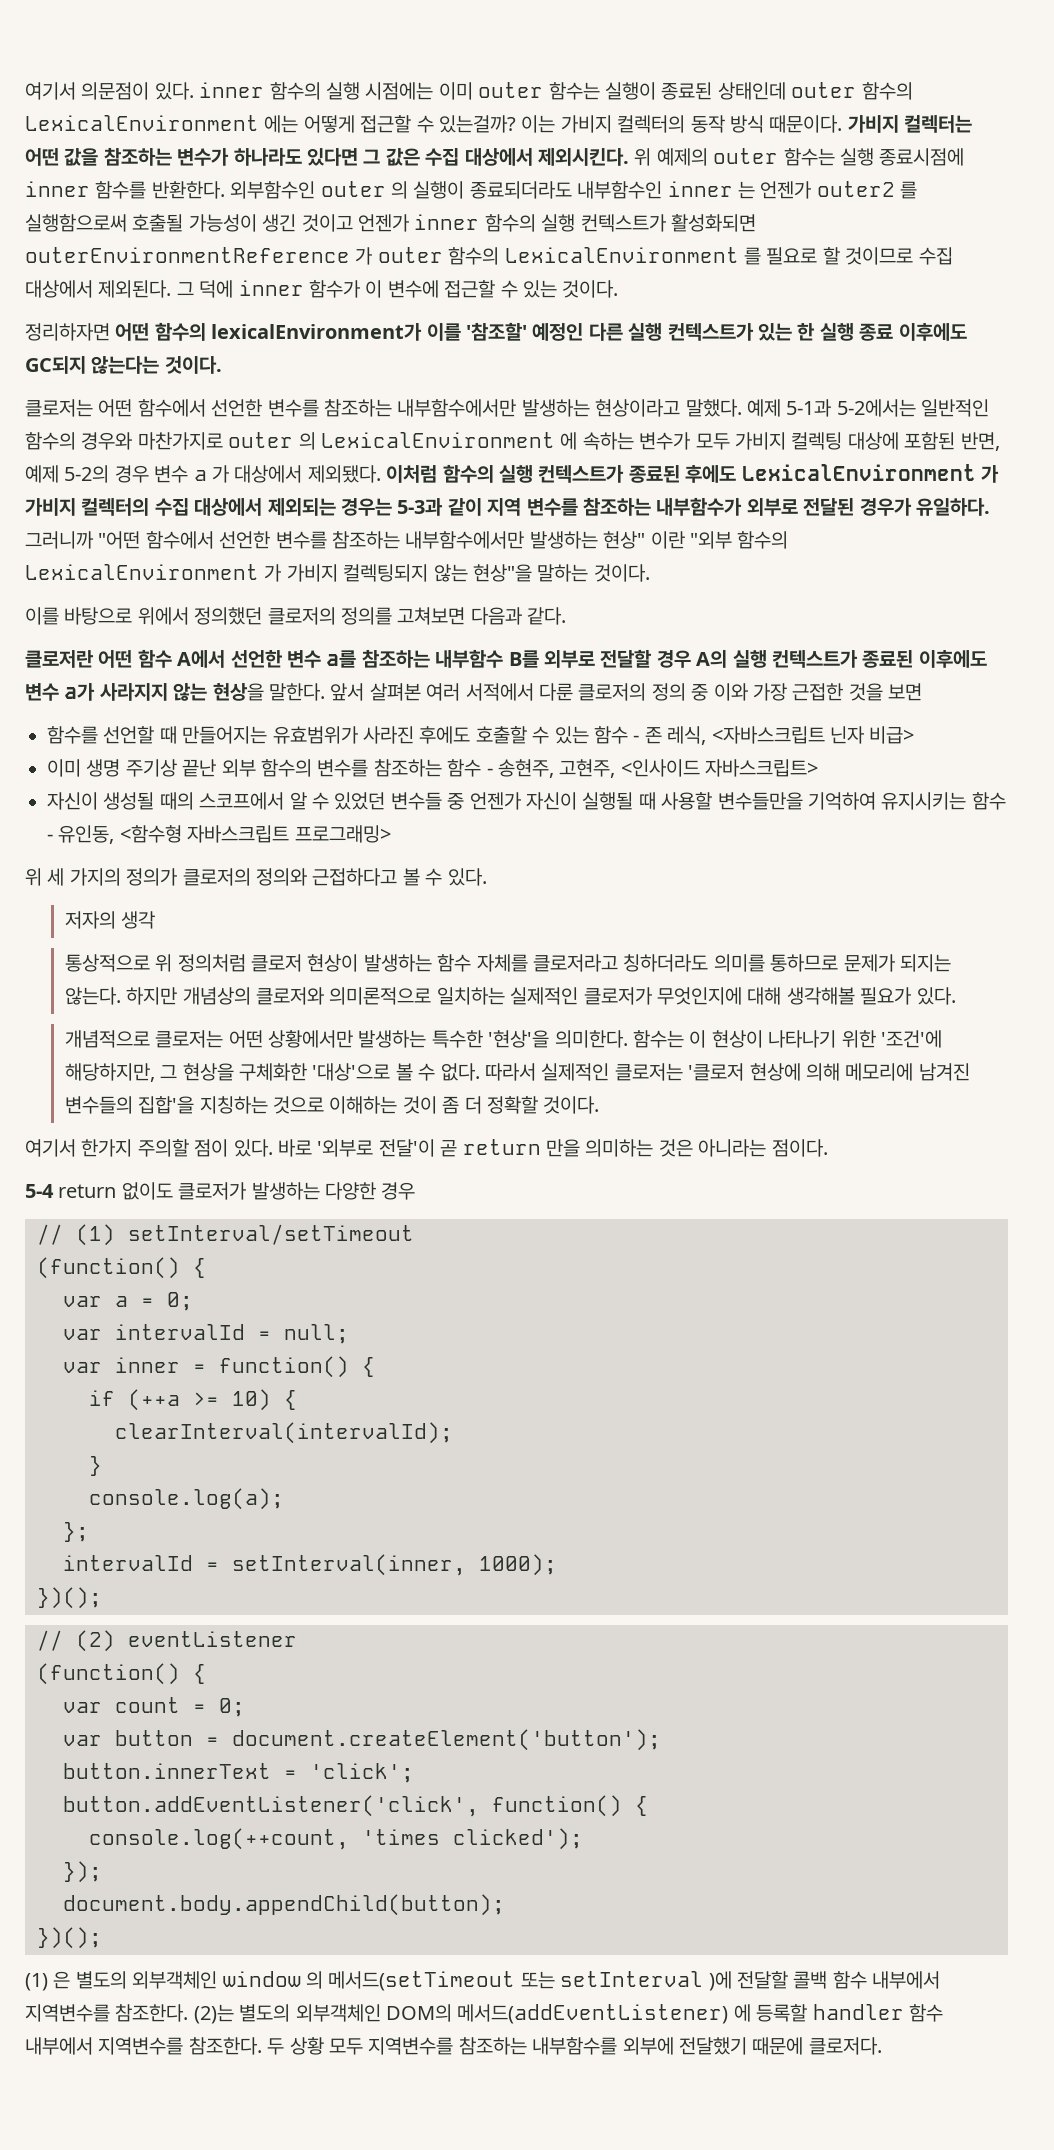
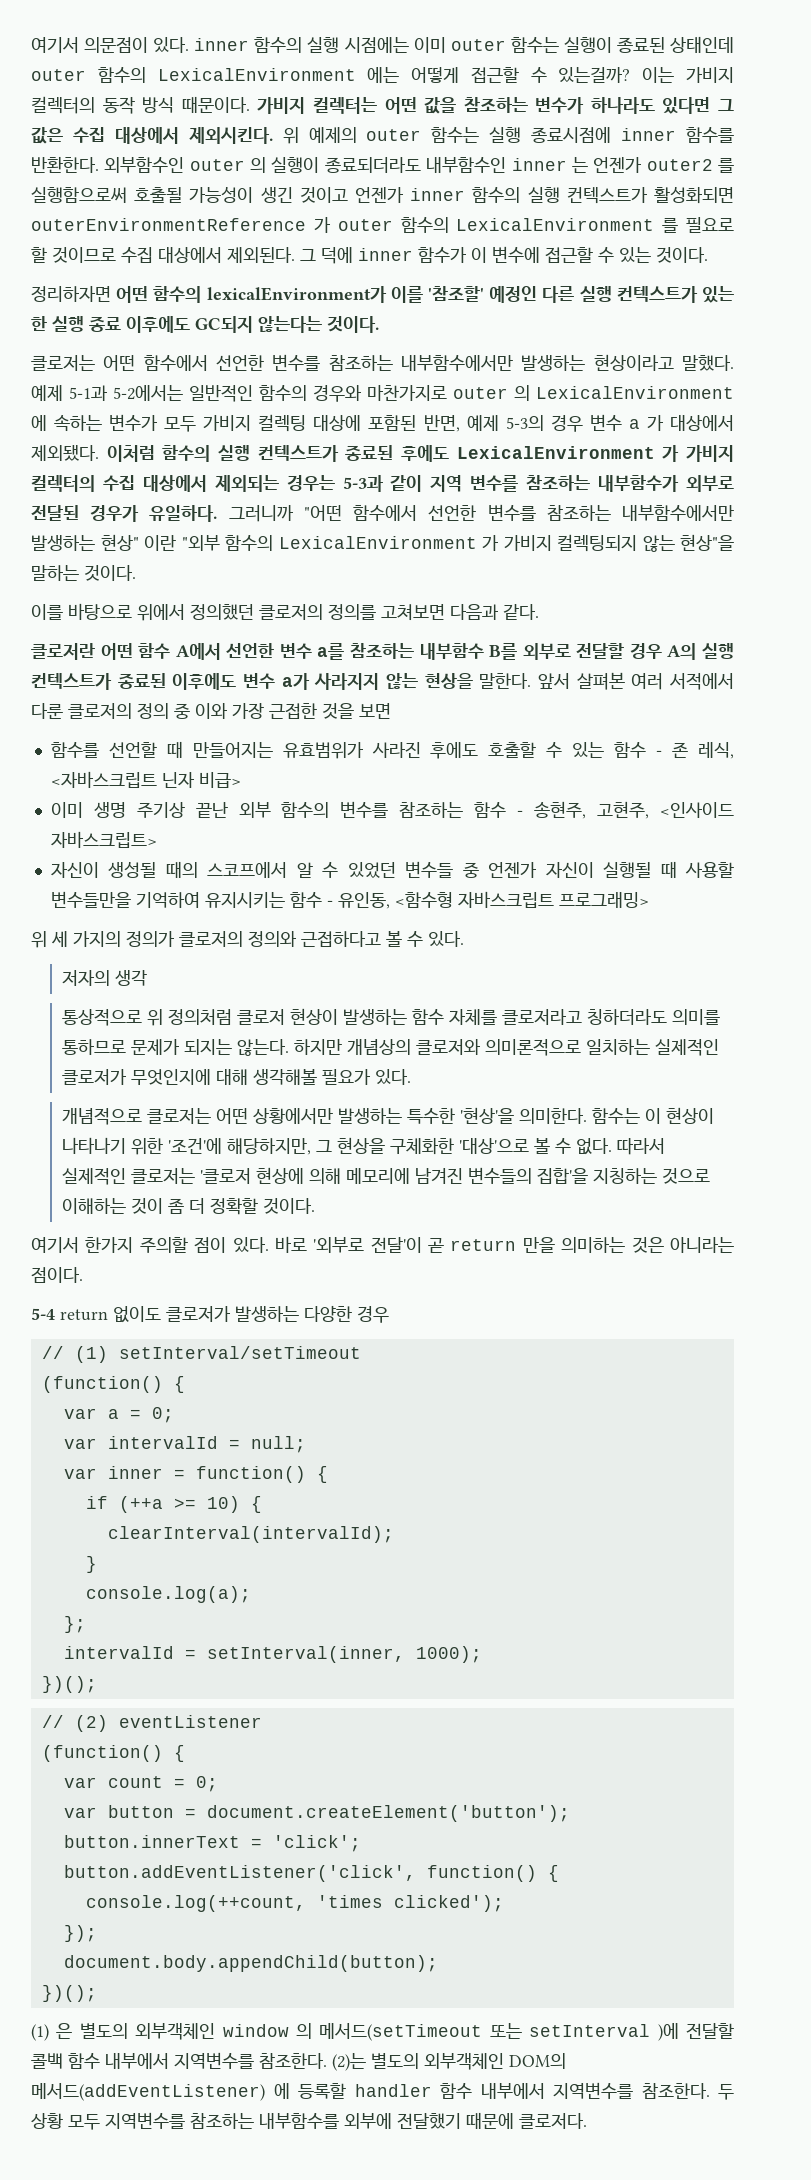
[64,465,110,483] 5-2의 -> [505,415,544,431] 5-3의

